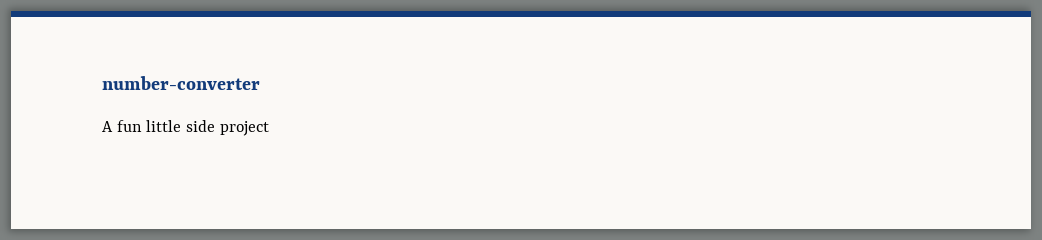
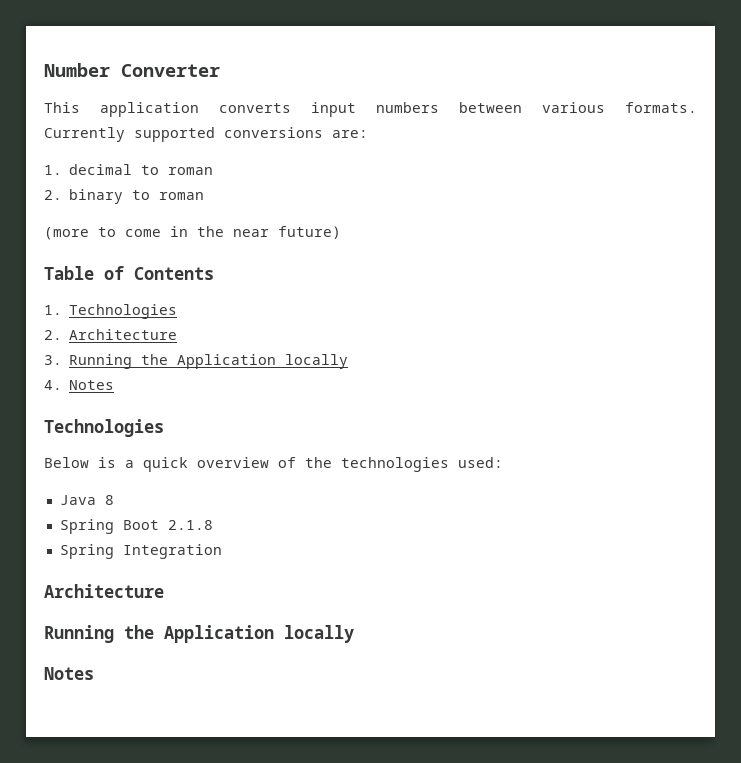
[102,76,260,90] [102,120,269,136] number-converter // A fun little side project -> [44,63,220,77] [44,102,697,117] [44,127,368,142] [44,164,214,175] [44,189,205,204] [44,226,341,240] [44,266,214,280] [44,304,178,319] [44,329,178,340] [44,354,349,369] [44,380,115,390] [44,419,164,437] [44,457,503,472] [59,495,114,505] [59,519,213,534] [59,544,222,559] [44,584,164,598] [44,625,354,643] [44,667,94,680] Number Converter // This application converts input numbers between various formats. Currently supported conversions are: // 1. decimal to roman // 2. binary to roman // (more to come in the near future) // Table of Contents // 1. Technologies // 2. Architecture // 3. Running the Application locally // 4. Notes // Technologies // Below is a quick overview of the technologies used: // Java 8 // Spring Boot 2.1.8 // Spring Integration // Architecture // Running the Application locally // Notes

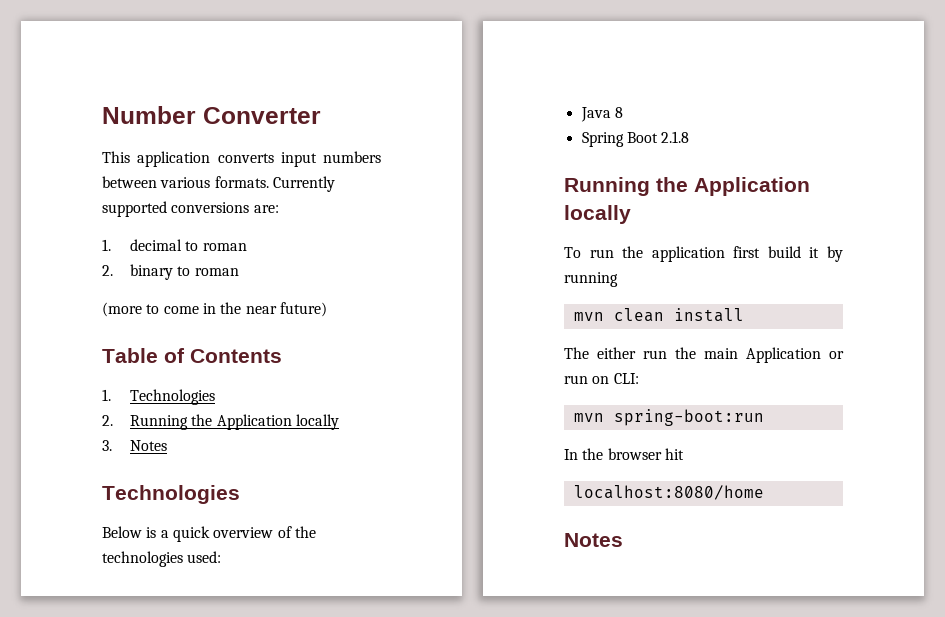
[69,329,178,340] [44,354,349,369] [44,380,62,390] Architecture // 3. Running the Application locally // 4. -> [130,414,340,430] [102,440,112,451] Running the Application locally // 3.
[59,544,222,559] [44,584,164,598] [44,625,354,643] // Spring Integration // Architecture // Running the Application locally -> [564,177,810,196] [564,205,631,224] [564,246,843,262] [564,272,618,287] [573,308,744,322] [564,347,844,363] [564,373,639,384] [573,409,764,426] [564,448,684,460] [573,485,764,500] // Running the Application locally // To run the application first build it by running // mvn clean install // The either run the main Application or run on CLI: // mvn spring-boot:run // In the browser hit // localhost:8080/home

